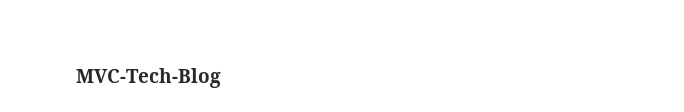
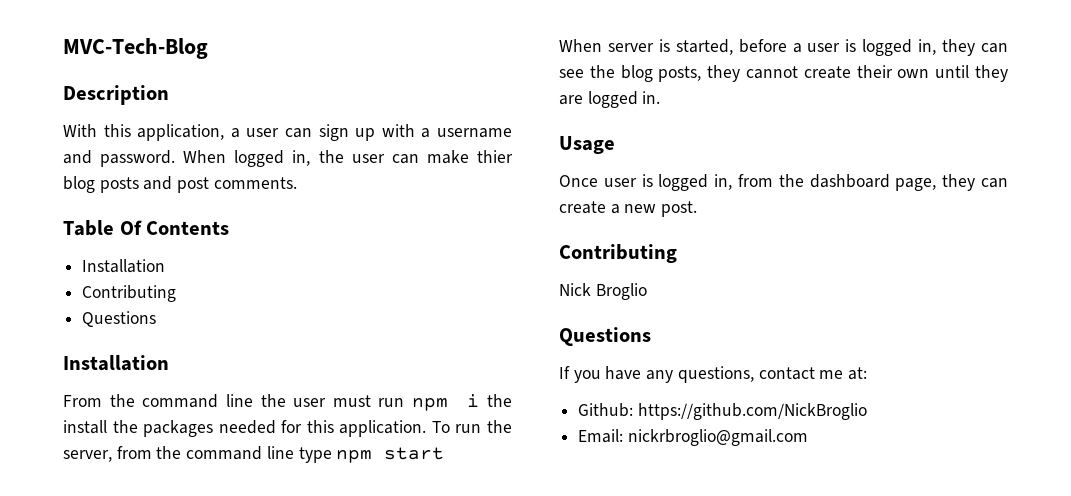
(221, 78) none -> [63,85,169,105] [63,124,512,141] [63,150,513,167] [63,176,297,193] [63,220,230,236] [82,259,166,273] [82,285,177,302] [82,311,157,327] [63,355,169,371] [63,394,513,411] [63,420,512,437] [63,446,445,463] [559,39,1009,56] [559,65,1008,82] [559,91,661,108] [559,136,615,154] [559,174,1008,191] [559,201,698,217] [559,244,677,263] [559,283,647,300] [559,327,651,346] [559,366,868,383] [578,403,867,420] [578,429,808,446] // Description // With this application, a user can sign up with a username and password. When logged in, the user can make thier blog posts and post comments. // Table Of Contents // Installation // Contributing // Questions // Installation // From the command line the user must run npm i the install the packages needed for this application. To run the server, from the command line type npm start // When server is started, before a user is logged in, they can see the blog posts, they cannot create their own until they are logged in. // Usage // Once user is logged in, from the dashboard page, they can create a new post. // Contributing // Nick Broglio // Questions // If you have any questions, contact me at: // Github: https://github.com/NickBroglio // Email: nickrbroglio@gmail.com

